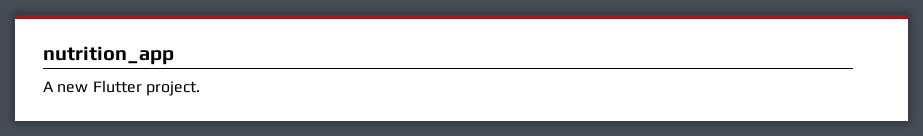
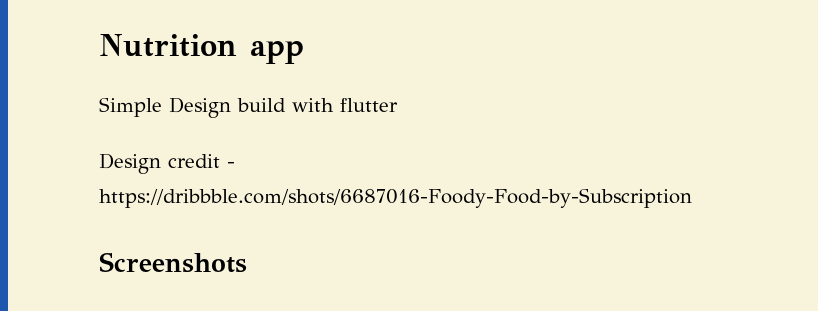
[43,46,174,65] [43,80,200,96] nutrition_app // A new Flutter project. -> [99,34,304,64] [99,97,398,118] [99,153,235,174] [99,188,692,208] [99,252,247,273] Nutrition app // Simple Design build with flutter // Design credit - https://dribbble.com/shots/6687016-Foody-Food-by-Subscription // Screenshots

